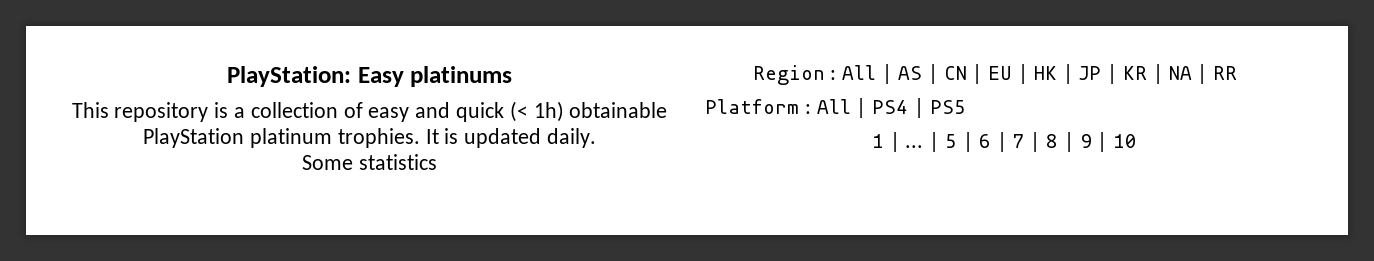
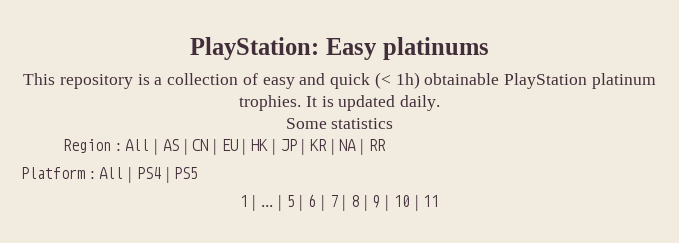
(1138, 141) none -> [414,195,440,211] | 11

